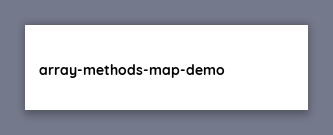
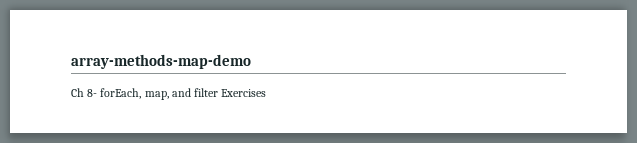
(225, 71) none -> [71,88,267,100] // Ch 8- forEach, map, and filter Exercises

